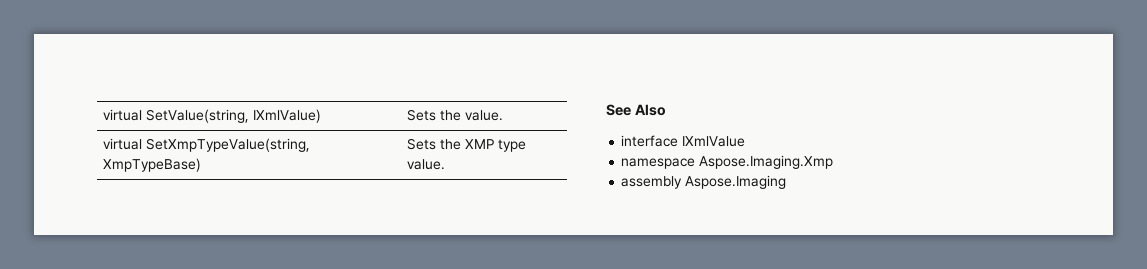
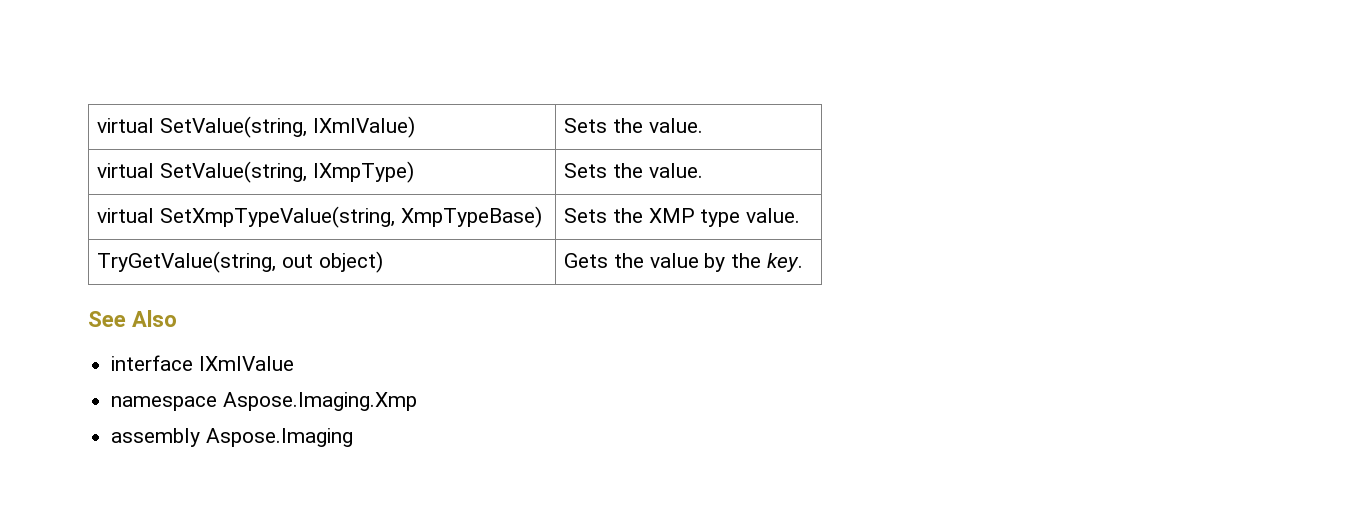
(504, 115) none -> [97,161,414,183] [564,163,703,178] // virtual SetValue(string, IXmpType) | Sets the value.
(446, 164) none -> [97,251,383,273] [564,253,803,272] // TryGetValue(string, out object) | Gets the value by the key.

